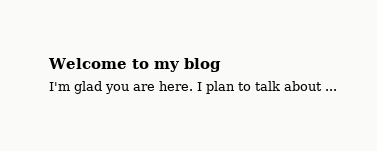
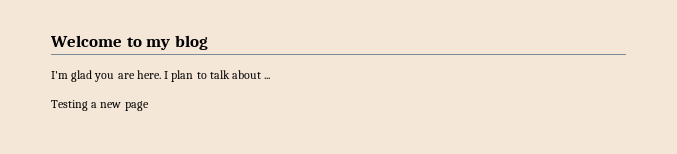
(337, 90) none -> [51,100,149,111] // Testing a new page

